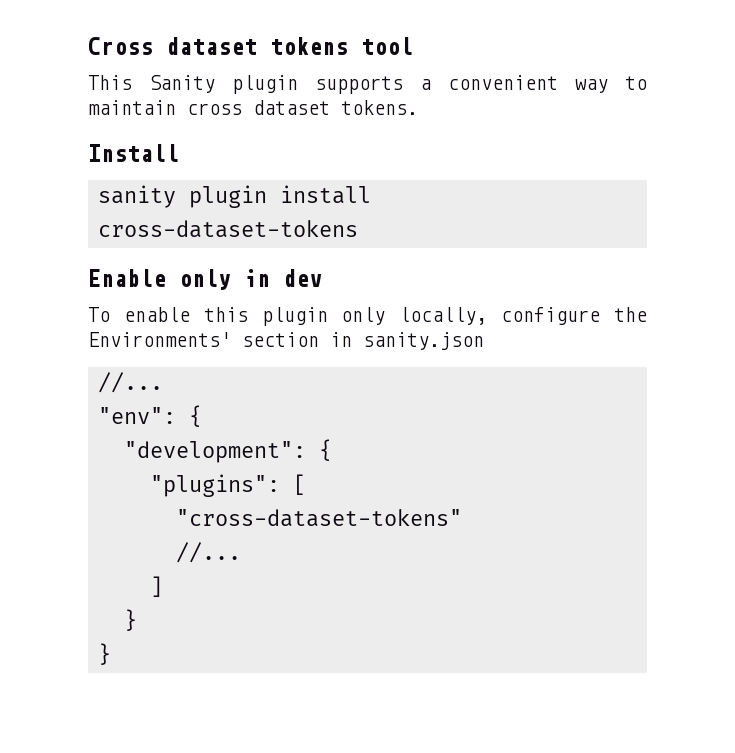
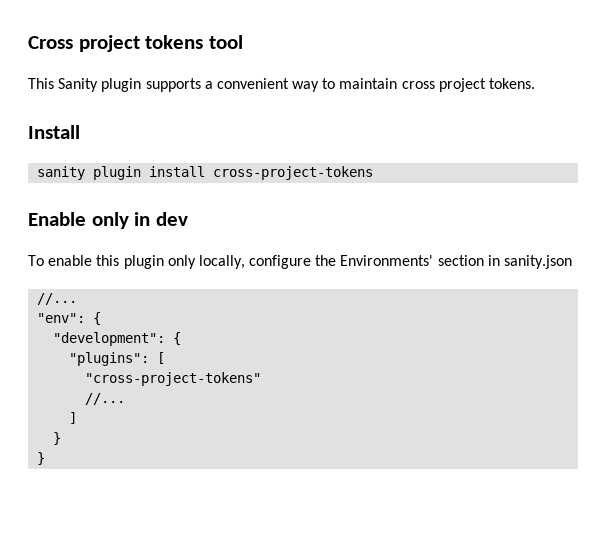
[166,37,257,55] dataset -> [78,35,140,52] project
[253,100,330,115] dataset -> [438,78,486,92] project
[97,220,358,238] cross-dataset-tokens -> [213,166,374,180] cross-project-tokens
[175,509,462,527] "cross-dataset-tokens" -> [85,372,262,386] "cross-project-tokens"

